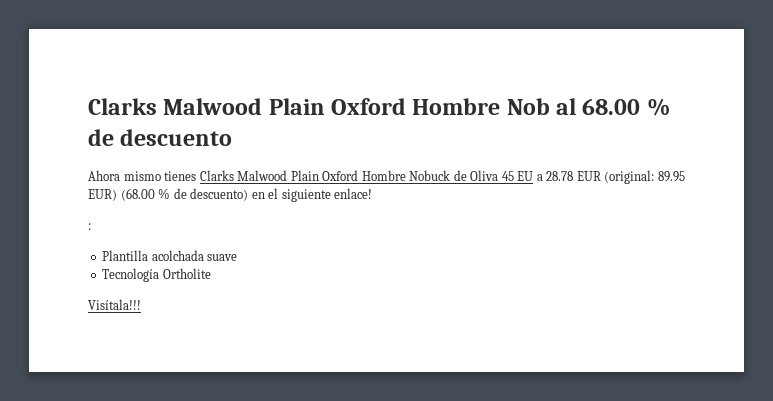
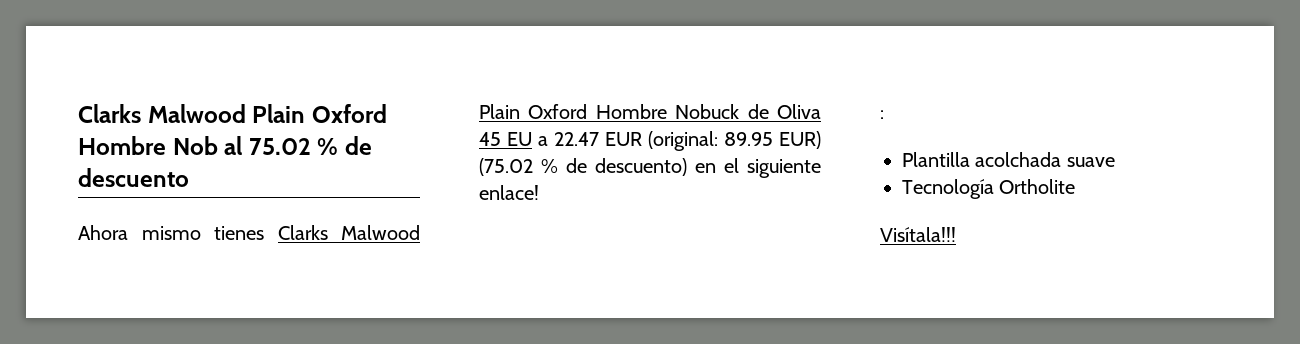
[582,98,641,115] 68.00 -> [248,138,311,155] 75.02
[546,171,574,181] 28.78 -> [554,132,600,146] 22.47
[120,188,155,201] (68.00 -> [479,158,533,176] (75.02

